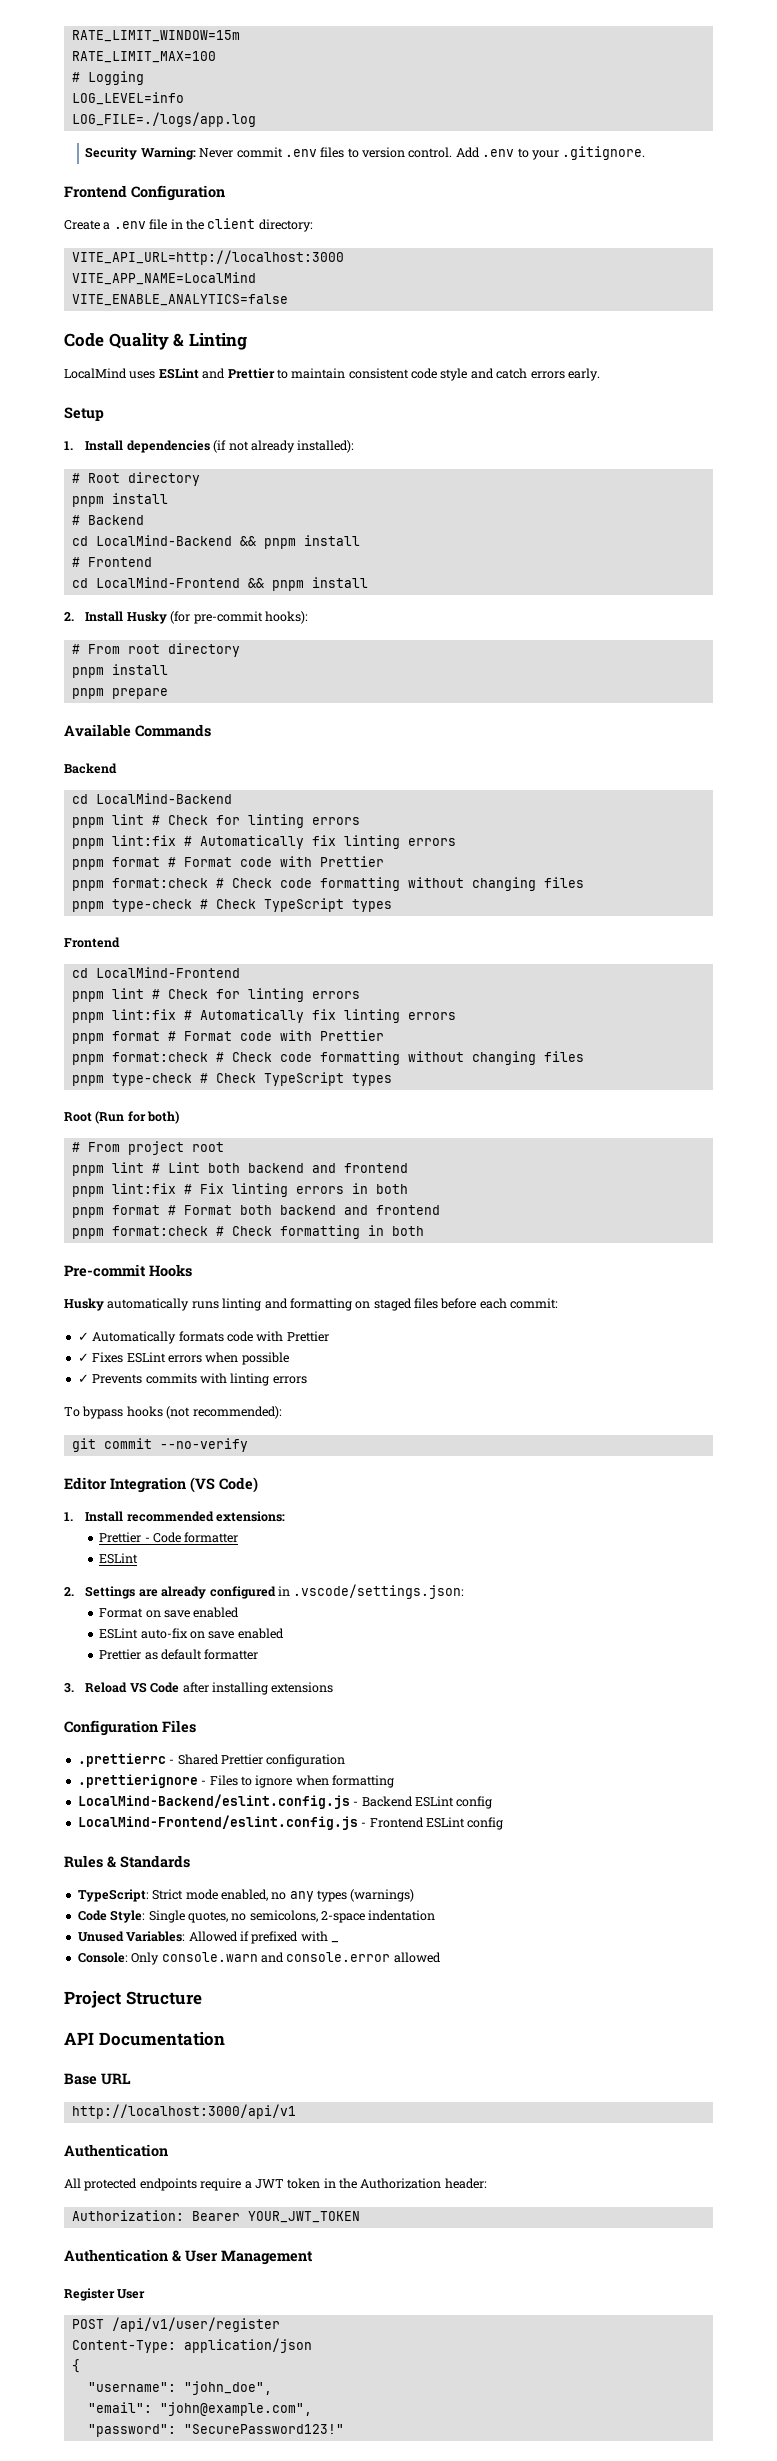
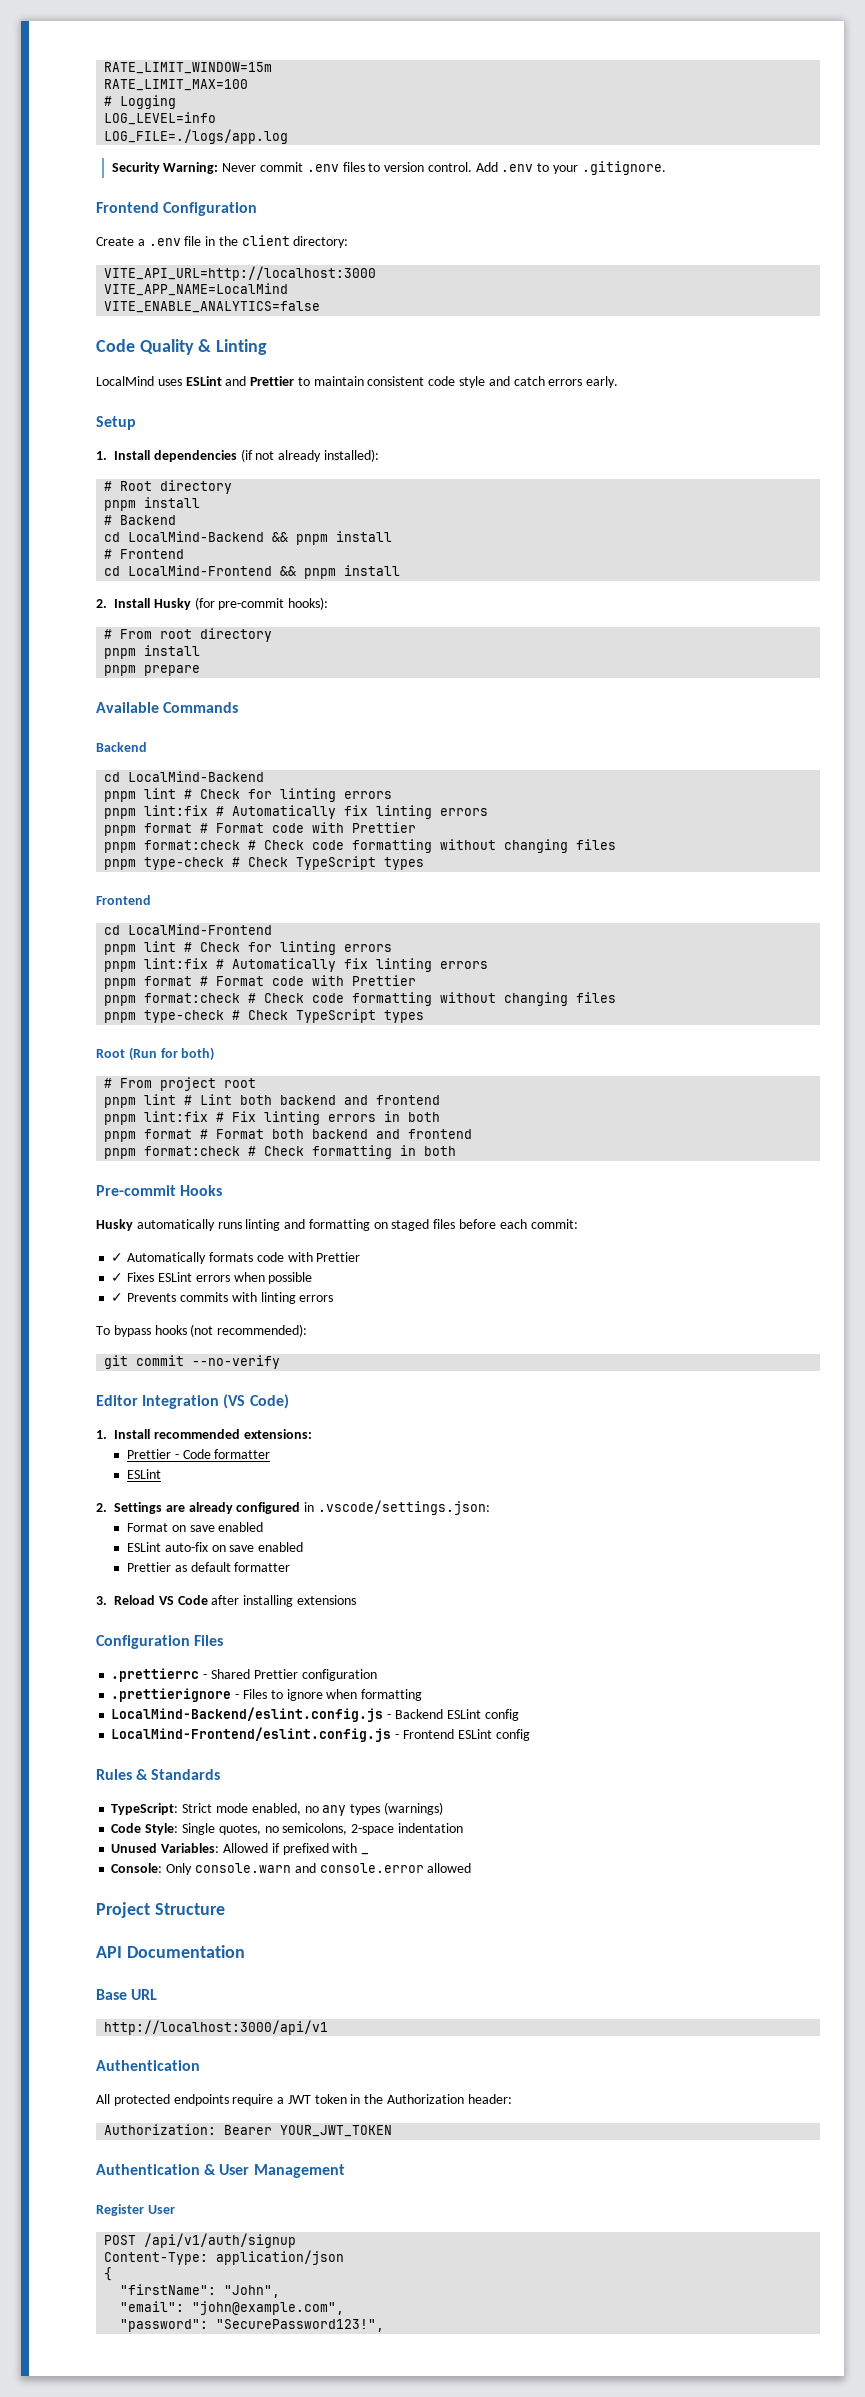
[111,2317,280,2332] /api/v1/user/register -> [144,2233,297,2248] /api/v1/auth/signup
[87,2381,272,2395] "username": "john_doe", -> [120,2284,281,2298] "firstName": "John",
[183,2424,344,2434] "SecurePassword123!" -> [216,2319,385,2332] "SecurePassword123!",

